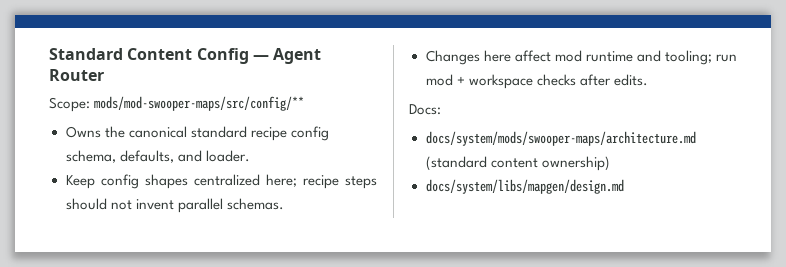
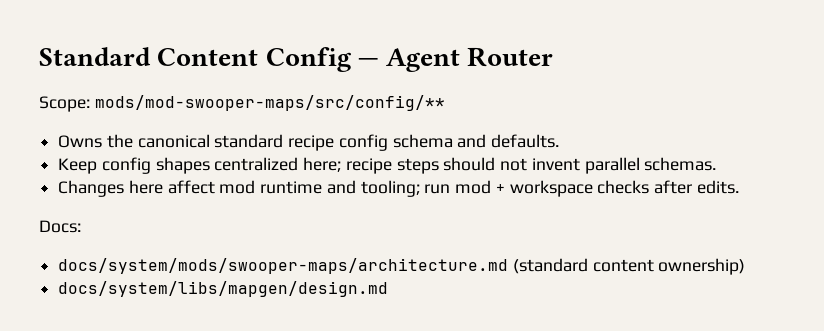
[65,150,250,163] schema, defaults, and loader. -> [392,134,560,148] schema and defaults.

